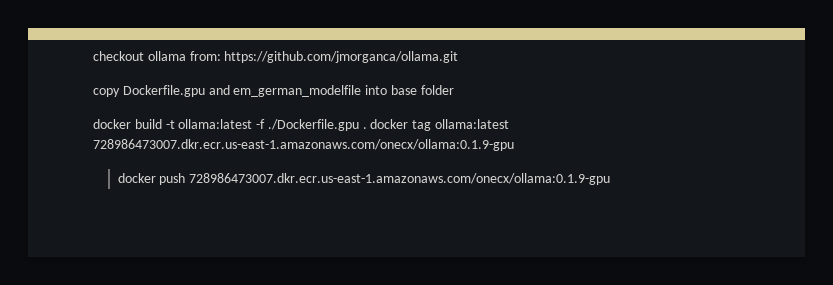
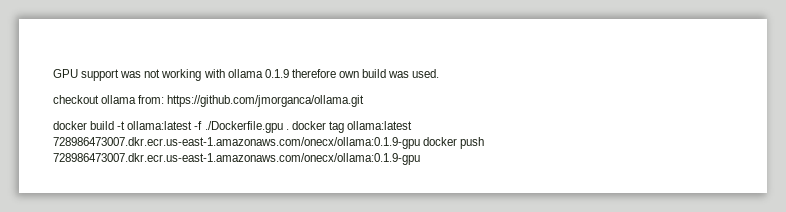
[93,51,459,63] [93,85,454,97] checkout ollama from: https://github.com/jmorganca/ollama.git // copy Dockerfile.gpu and em_german_modelfile into base folder -> [53,69,440,81] [53,95,365,107] GPU support was not working with ollama 0.1.9 therefore own build was used. // checkout ollama from: https://github.com/jmorganca/ollama.git
(514, 145) // -> (420, 143) none

